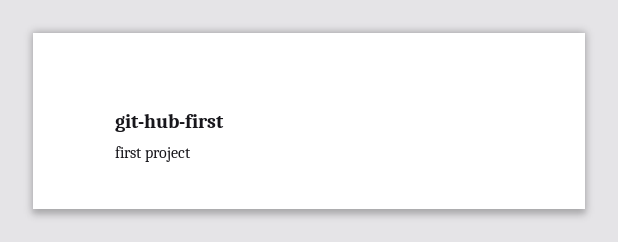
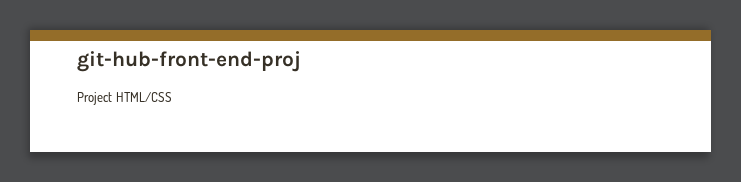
[115,113,224,132] [115,146,192,162] git-hub-first // first project -> [77,51,301,72] [77,92,172,105] git-hub-front-end-proj // Project HTML/CSS

